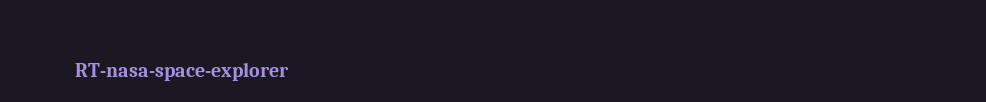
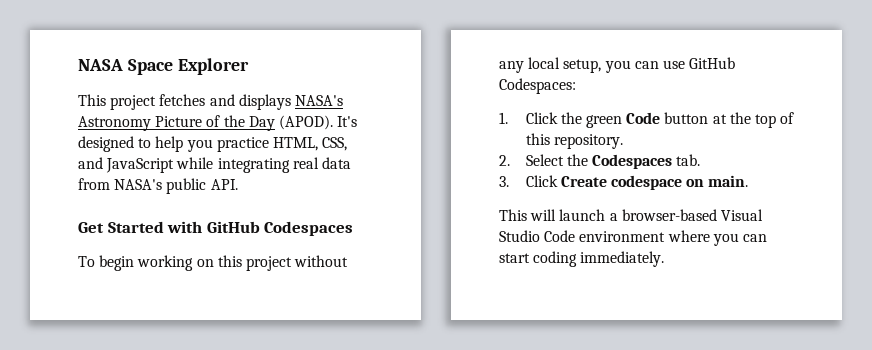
[75,62,289,81] RT-nasa-space-explorer -> [78,58,249,75] [78,94,343,110] [78,115,358,131] [78,136,348,152] [78,157,351,173] [78,178,238,194] [78,221,354,236] [78,255,349,271] [499,57,736,73] [499,78,576,94] [499,112,795,128] [525,133,623,149] [499,154,701,169] [499,175,749,190] [499,209,763,221] [499,230,767,246] [499,251,665,267] NASA Space Explorer // This project fetches and displays NASA's Astronomy Picture of the Day (APOD). It's designed to help you practice HTML, CSS, and JavaScript while integrating real data from NASA's public API. // Get Started with GitHub Codespaces // To begin working on this project without any local setup, you can use GitHub Codespaces: // 1. Click the green Code button at the top of this repository. // 2. Select the Codespaces tab. // 3. Click Create codespace on main. // This will launch a browser-based Visual Studio Code environment where you can start coding immediately.

